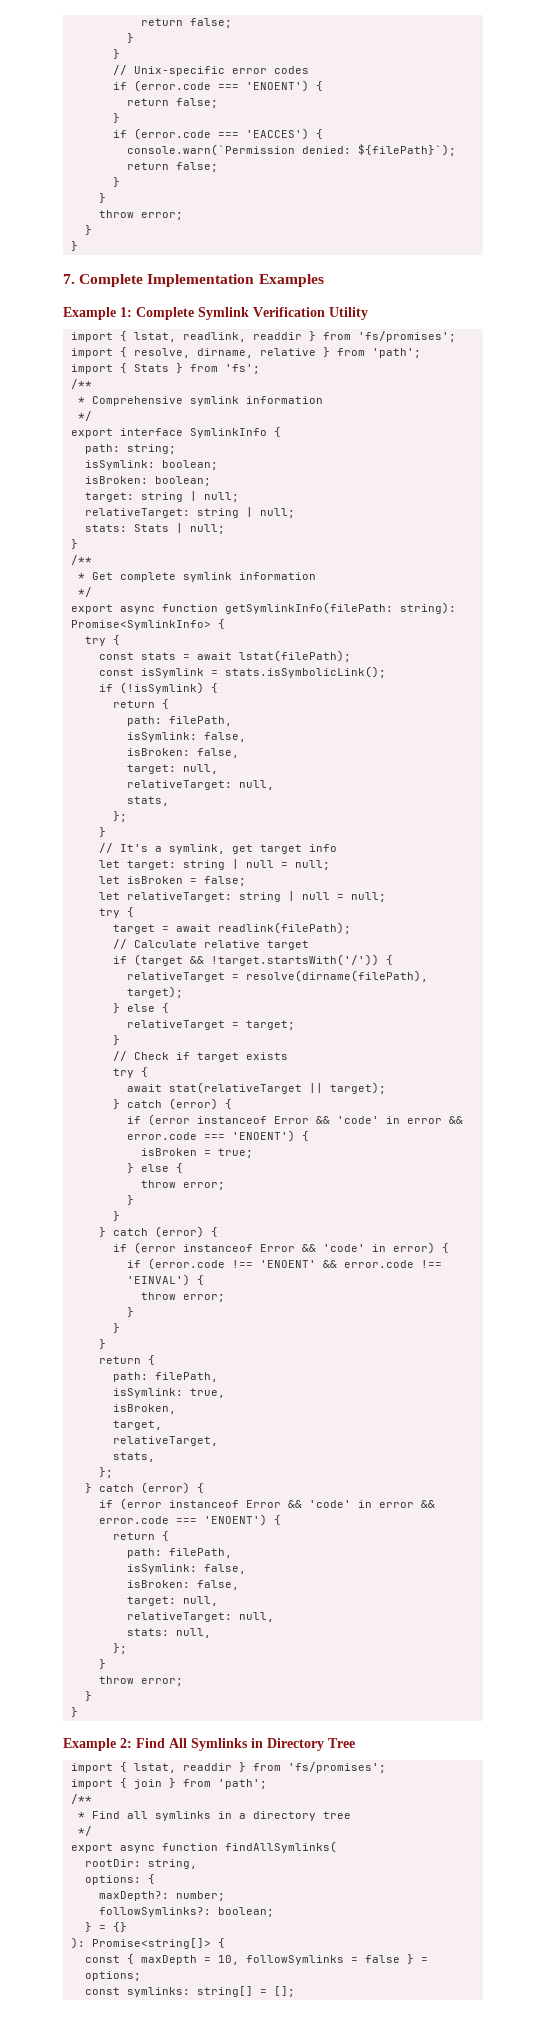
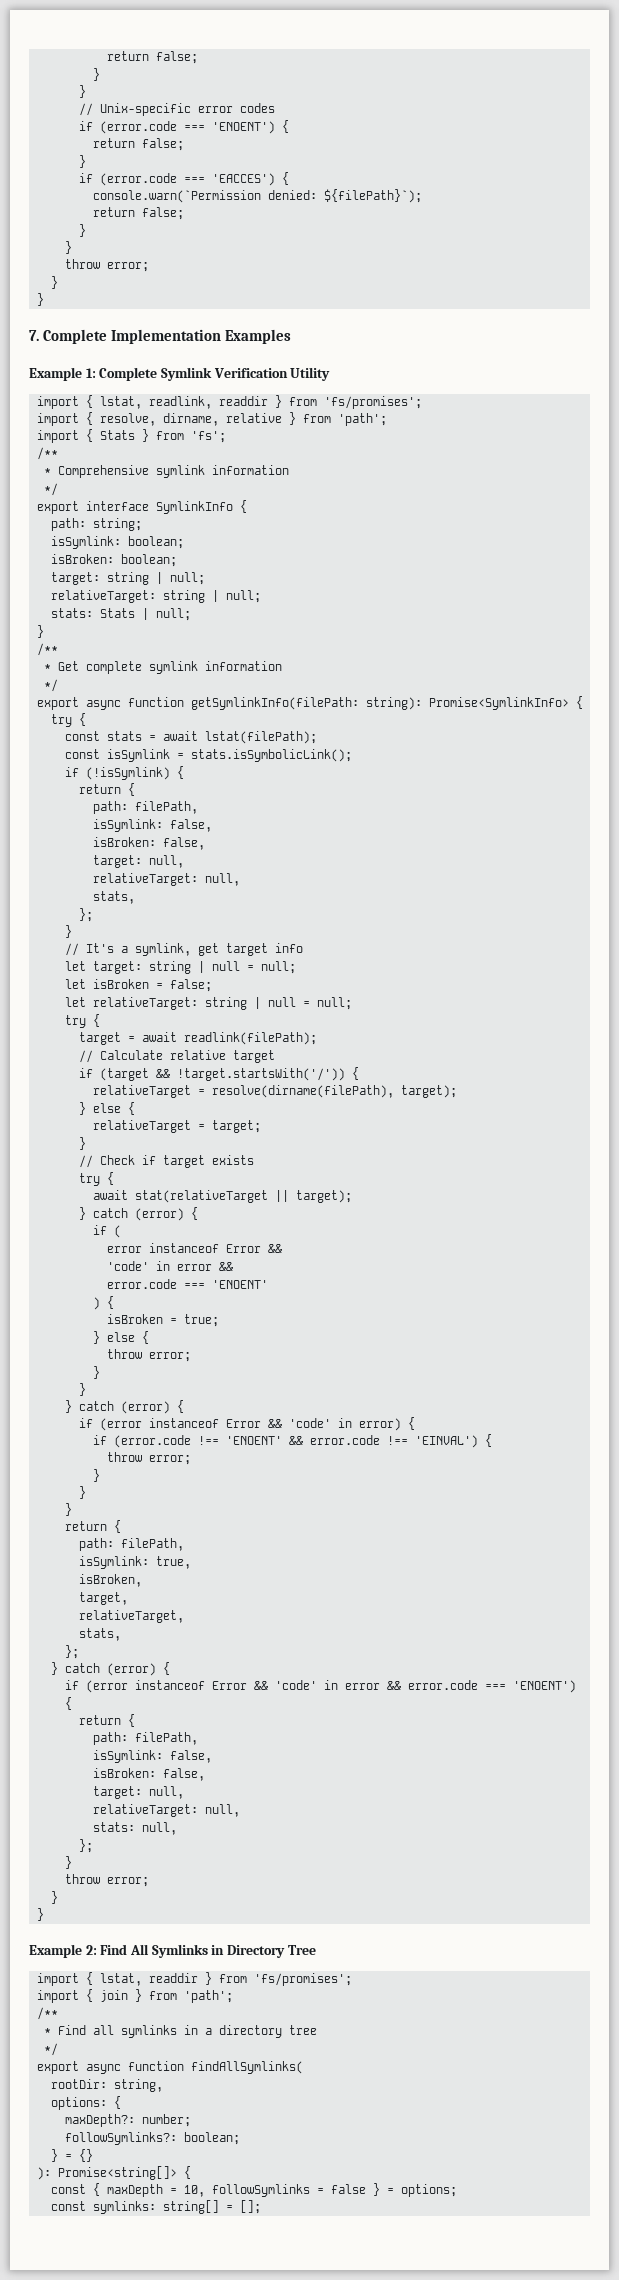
[147,1114,463,1126] [126,1130,295,1142] (error instanceof Error && 'code' in error && error.code === 'ENOENT') -> [113,1225,121,1238] [106,1243,282,1253] [106,1261,233,1271] [106,1279,268,1289] [92,1297,100,1310] ( // error instanceof Error && // 'code' in error && // error.code === 'ENOENT' // )

